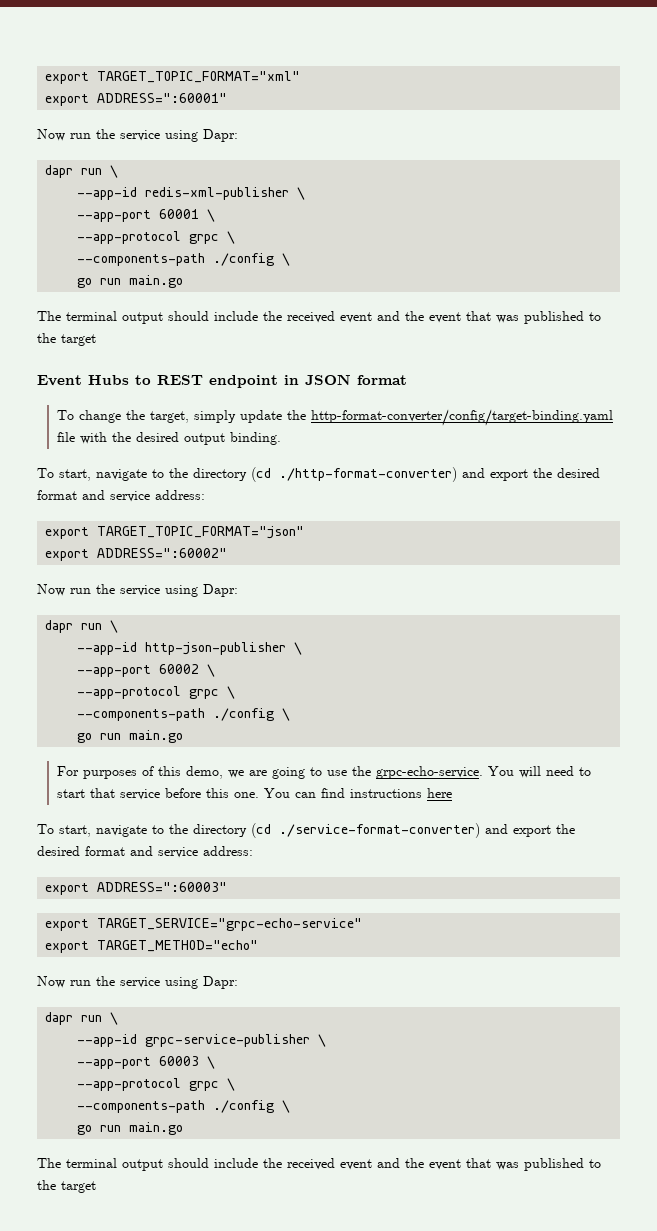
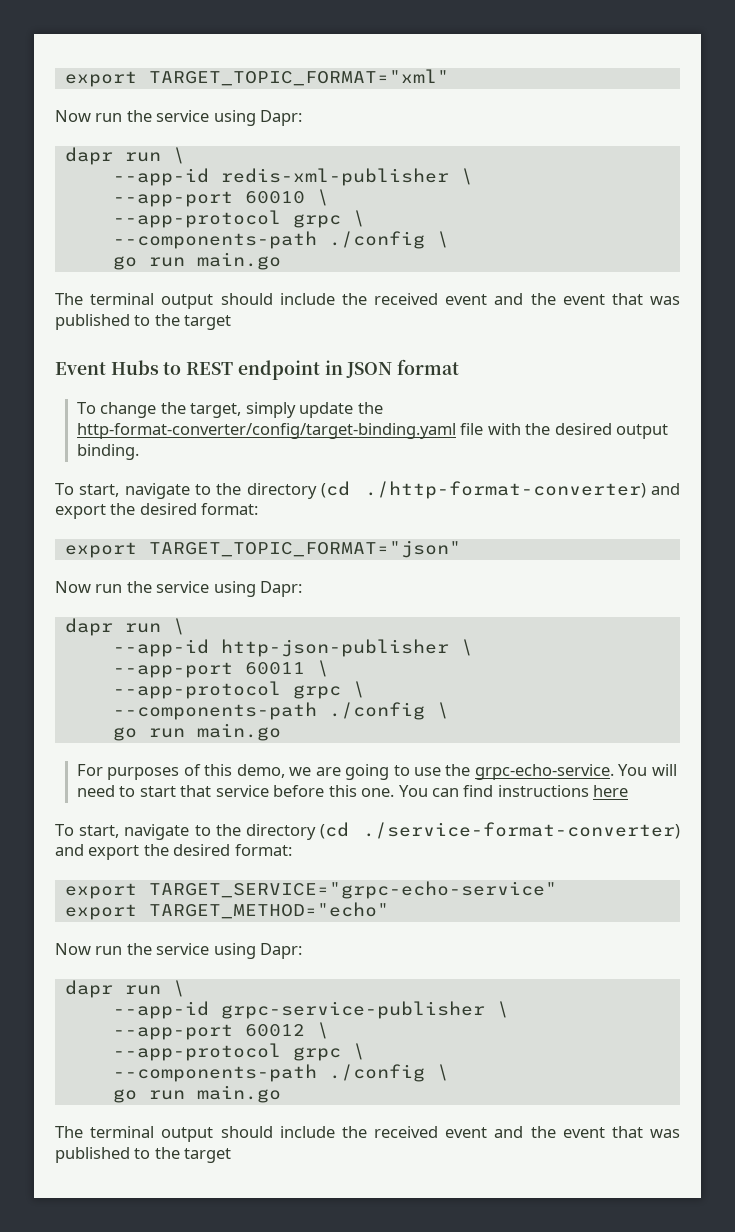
[45,93,228,106] // export ADDRESS=":60001" -> (449, 77) none
[159,209,200,219] 60001 -> [244,191,305,204] 60010
[37,490,205,502] format and service address: -> [201,503,259,515] format:
[45,548,228,561] // export ADDRESS=":60002" -> (461, 549) none
[159,664,200,674] 60002 -> [244,662,305,675] 60011
[85,846,253,858] [45,882,228,895] format and service address: // export ADDRESS=":60003" -> [234,844,292,856] format:
[159,1056,200,1066] 60003 -> [244,1024,305,1037] 60012

